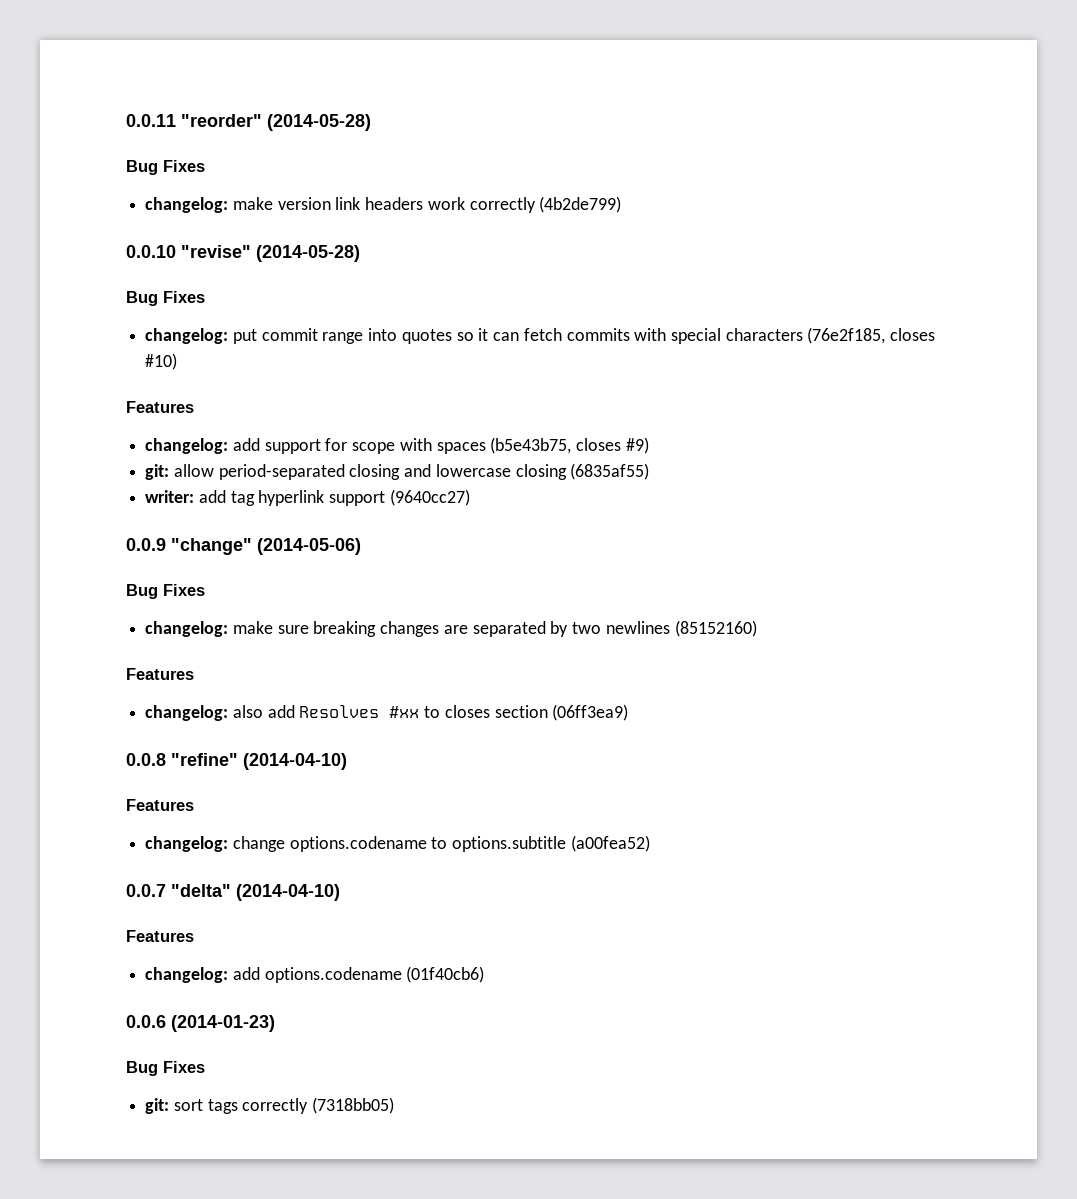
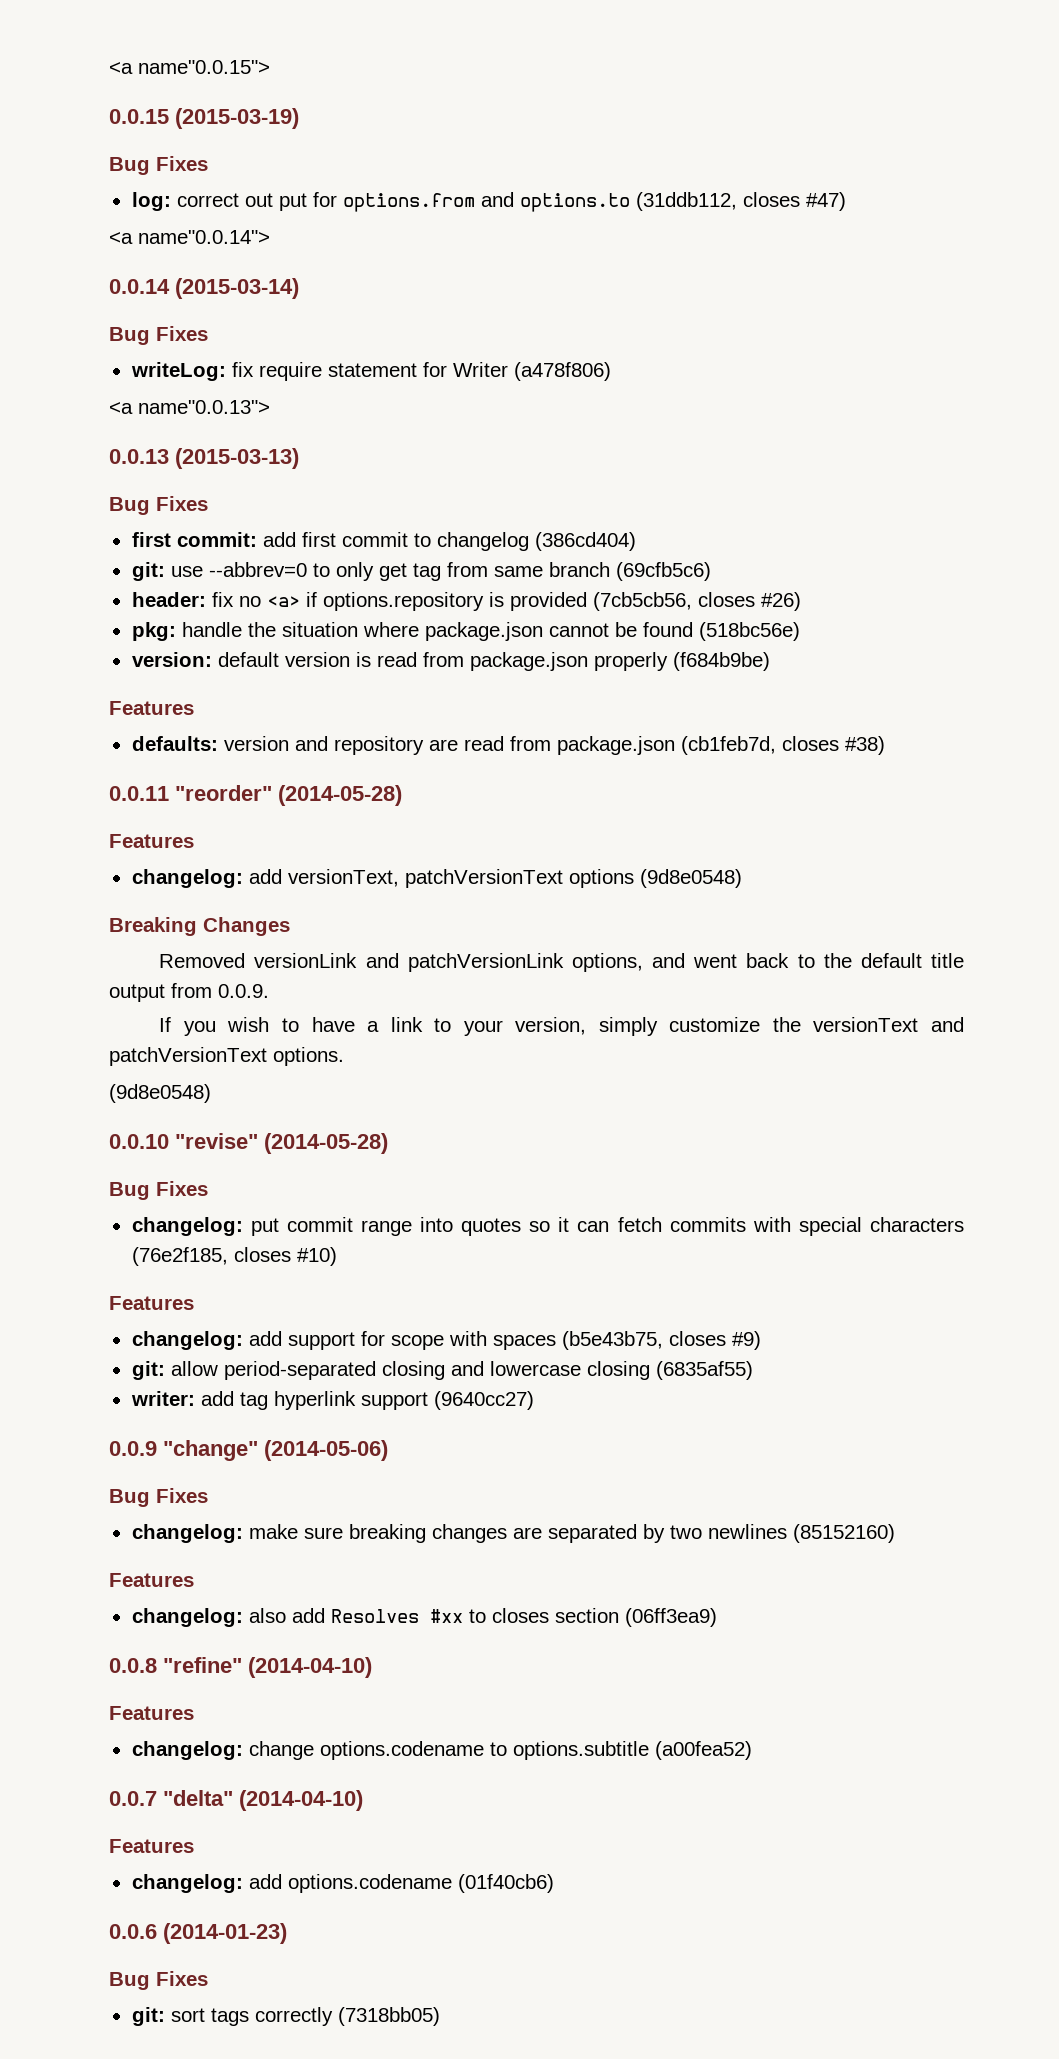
(126, 120) none -> [109,60,270,74] [109,108,299,129] [109,156,208,175] [131,192,846,212] [109,230,270,244] [109,278,299,299] [109,326,208,345] [130,362,611,381] [109,400,270,414] [109,448,299,469] [109,496,208,515] [131,532,636,551] [131,562,711,581] [131,592,801,611] [131,622,800,641] [131,652,770,671] [109,701,194,715] [131,736,885,755] <a name"0.0.15"> // 0.0.15 (2015-03-19) // Bug Fixes // log: correct out put for options.from and options.to (31ddb112, closes #47) // <a name"0.0.14"> // 0.0.14 (2015-03-14) // Bug Fixes // writeLog: fix require statement for Writer (a478f806) // <a name"0.0.13"> // 0.0.13 (2015-03-13) // Bug Fixes // first commit: add first commit to changelog (386cd404) // git: use --abbrev=0 to only get tag from same branch (69cfb5c6) // header: fix no <a> if options.repository is provided (7cb5cb56, closes #26) // pkg: handle the situation where package.json cannot be found (518bc56e) // version: default version is read from package.json properly (f684b9be) // Features // defaults: version and repository are read from package.json (cb1feb7d, closes #38) //
[126,160,205,175] [145,196,622,213] Bug Fixes // changelog: make version link headers work correctly (4b2de799) -> [109,834,194,848] [131,869,742,888] [109,917,290,936] [159,953,964,972] [109,983,269,1002] [159,1017,965,1036] [109,1047,344,1066] [109,1084,211,1103] Features // changelog: add versionText, patchVersionText options (9d8e0548) // Breaking Changes // Removed versionLink and patchVersionLink options, and went back to the default title output from 0.0.9. // If you wish to have a link to your version, simply customize the versionText and patchVersionText options. // (9d8e0548)

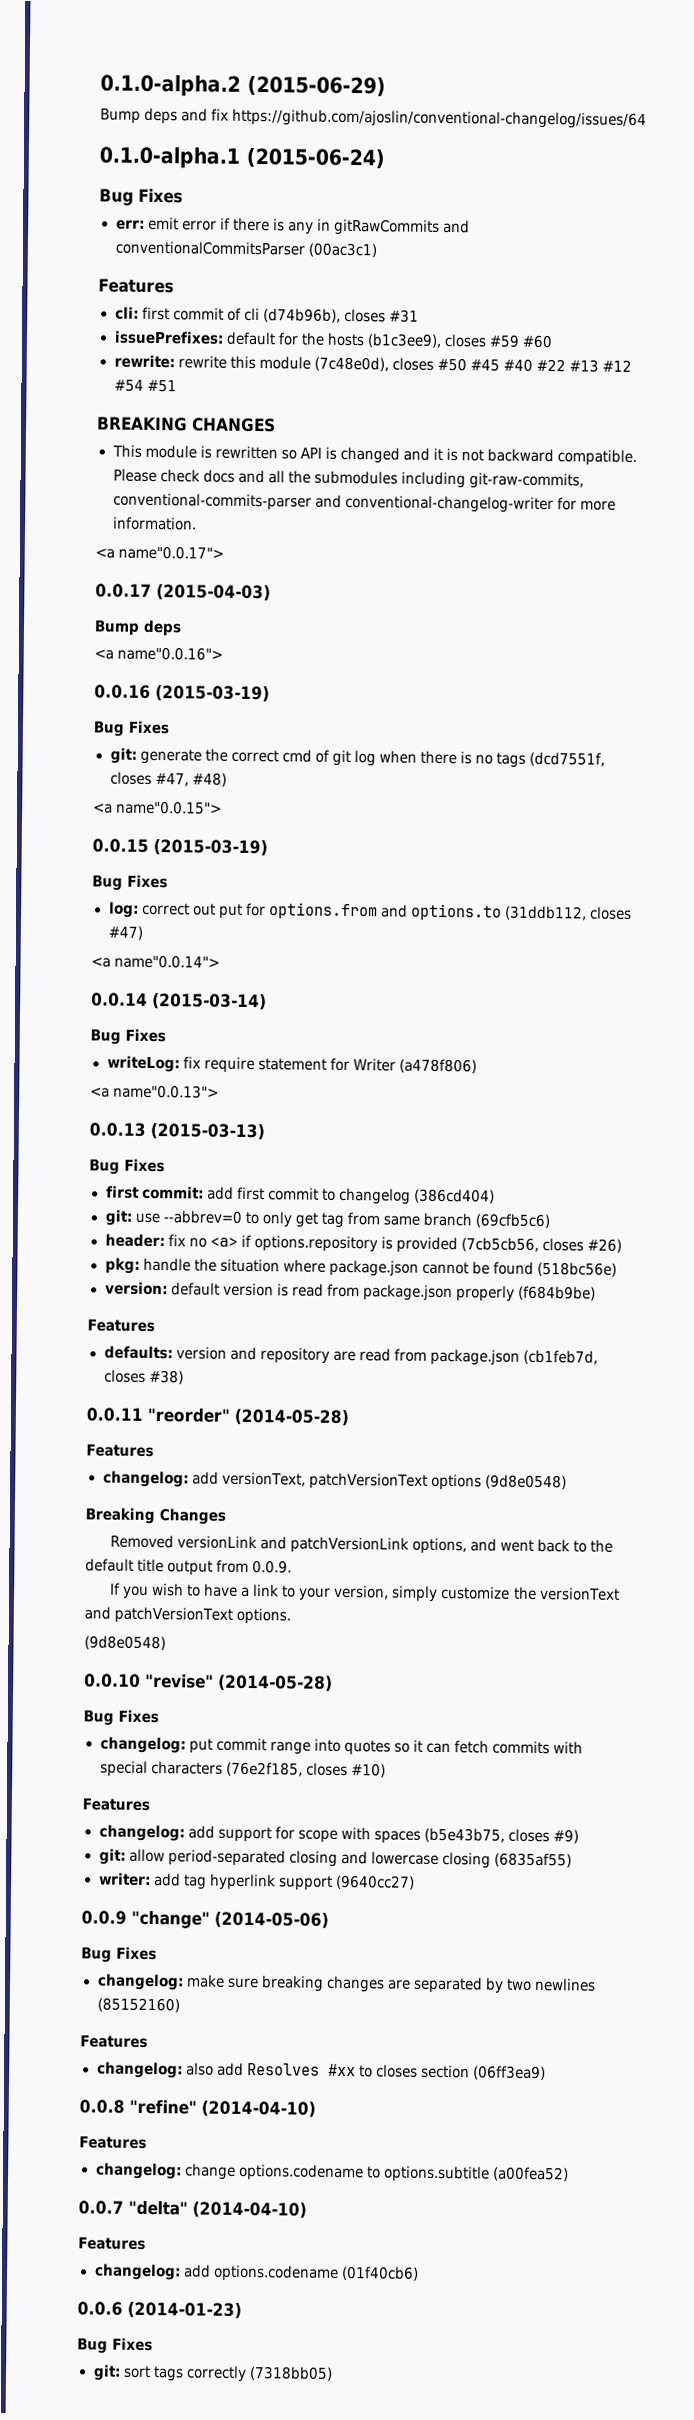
(109, 68) none -> [100,74,386,97] [100,107,648,130] [99,146,385,169] [99,188,183,206] [115,216,470,236] [114,240,377,258] [98,278,174,294] [114,306,419,323] [113,330,553,349] [113,354,633,373] [113,379,177,393] [97,416,276,433] [111,444,638,466] [112,468,584,490] [112,492,616,514] [111,516,197,531] [95,545,225,560] [95,583,271,602] [94,619,182,637] [94,646,224,661] [94,684,270,703] [93,720,170,737] [109,747,606,768] [109,771,227,787] 0.1.0-alpha.2 (2015-06-29) // Bump deps and fix https://github.com/ajoslin/conventional-changelog/issues/64 // 0.1.0-alpha.1 (2015-06-24) // Bug Fixes // err: emit error if there is any in gitRawCommits and conventionalCommitsParser (00ac3c1) // Features // cli: first commit of cli (d74b96b), closes #31 // issuePrefixes: default for the hosts (b1c3ee9), closes #59 #60 // rewrite: rewrite this module (7c48e0d), closes #50 #45 #40 #22 #13 #12 #54 #51 // BREAKING CHANGES // This module is rewritten so API is changed and it is not backward compatible. Please check docs and all the submodules including git-raw-commits, conventional-commits-parser and conventional-changelog-writer for more information. // <a name"0.0.17"> // 0.0.17 (2015-04-03) // Bump deps // <a name"0.0.16"> // 0.0.16 (2015-03-19) // Bug Fixes // git: generate the correct cmd of git log when there is no tags (dcd7551f, closes #47, #48) //

